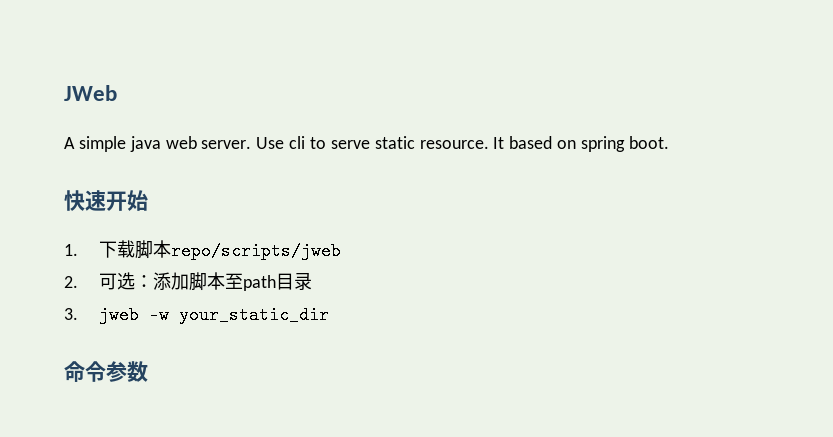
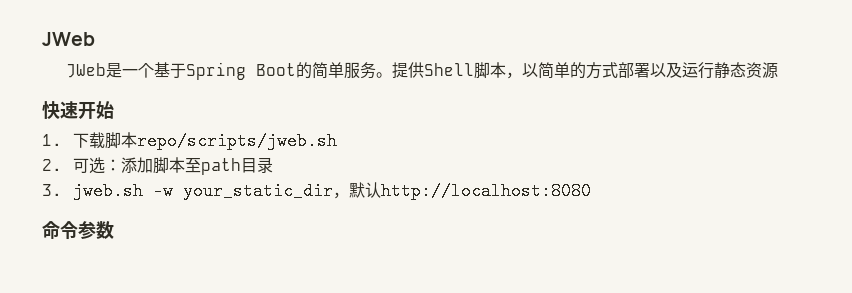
[64,136,669,152] A simple java web server. Use cli to serve static resource. It based on spring boot. -> [65,62,778,80] JWeb是一个基于Spring Boot的简单服务。提供Shell脚本，以简单的方式部署以及运行静态资源
[170,242,341,260] repo/scripts/jweb -> [136,132,337,150] repo/scripts/jweb.sh
[98,306,139,324] jweb -> [72,182,143,200] jweb.sh
(329, 315) none -> [332,182,591,200] ，默认http://localhost:8080

